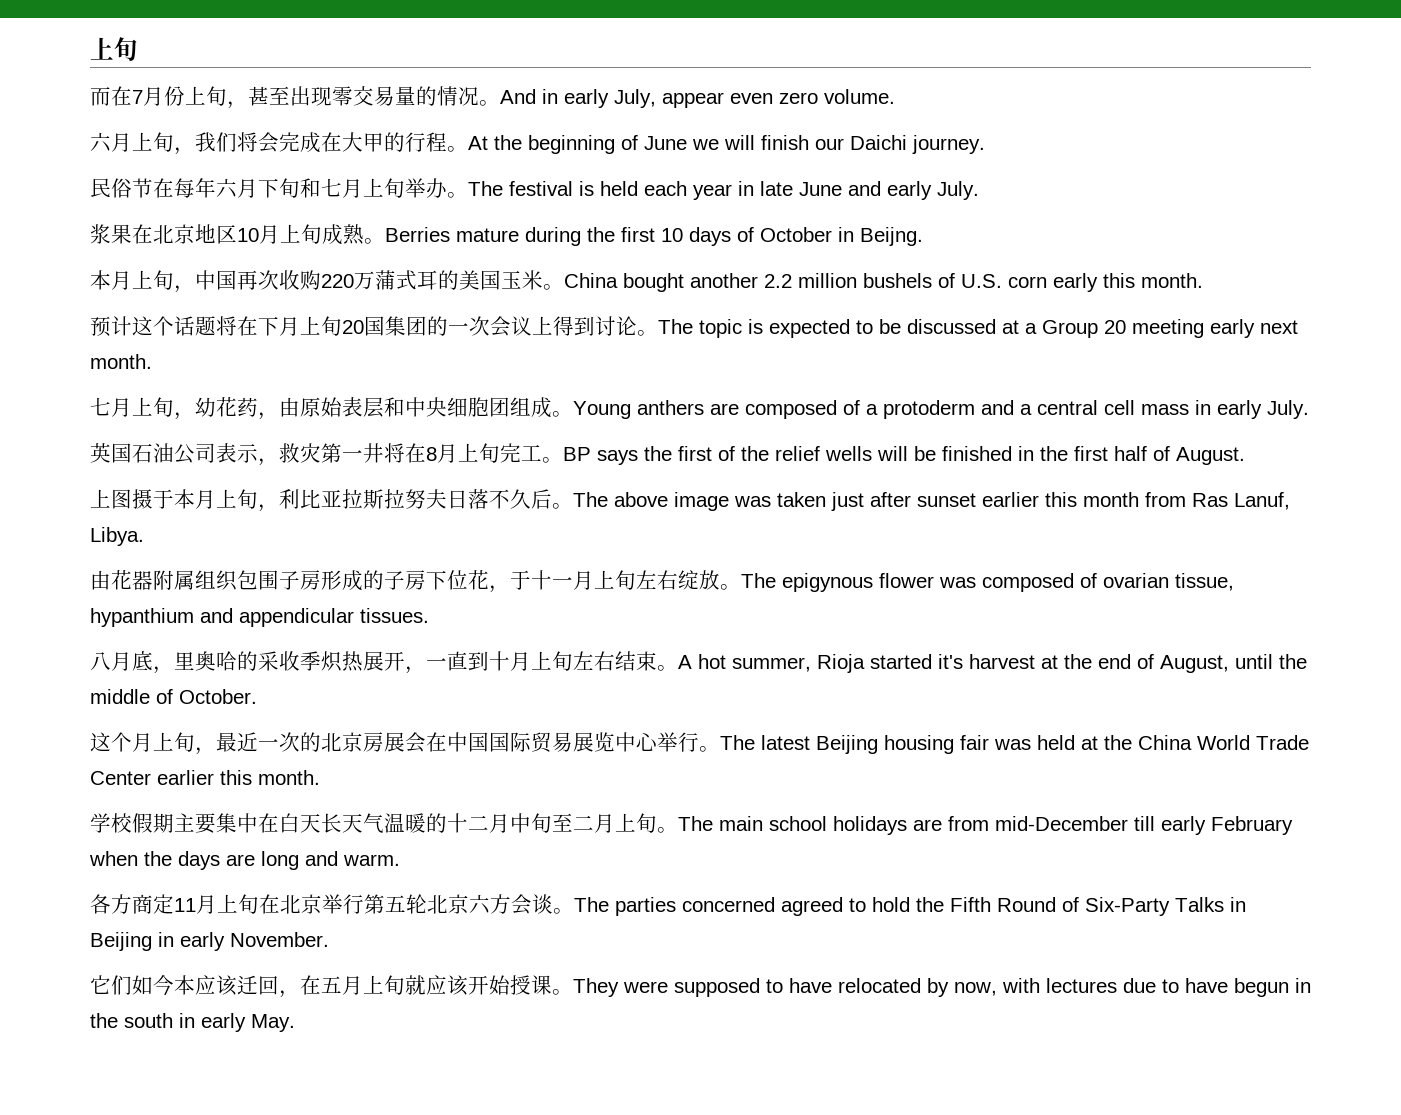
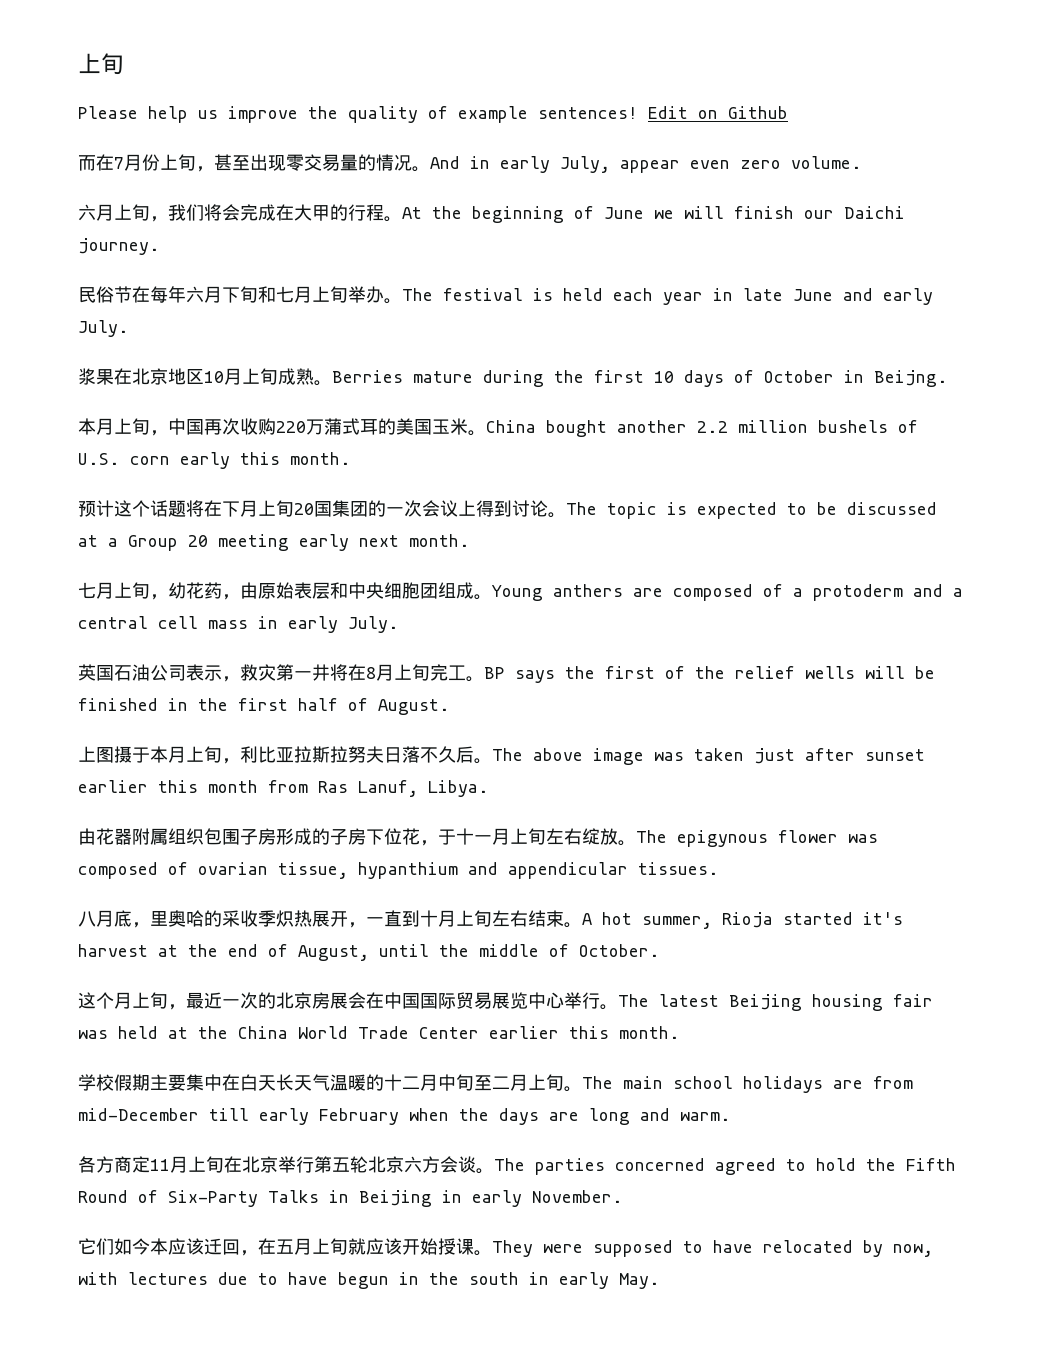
[90,37,138,61] 上旬 -> [78,53,124,75] [78,106,788,123] 上旬 // Please help us improve the quality of example sentences! Edit on Github

